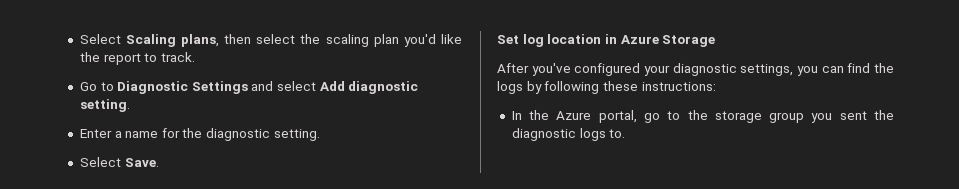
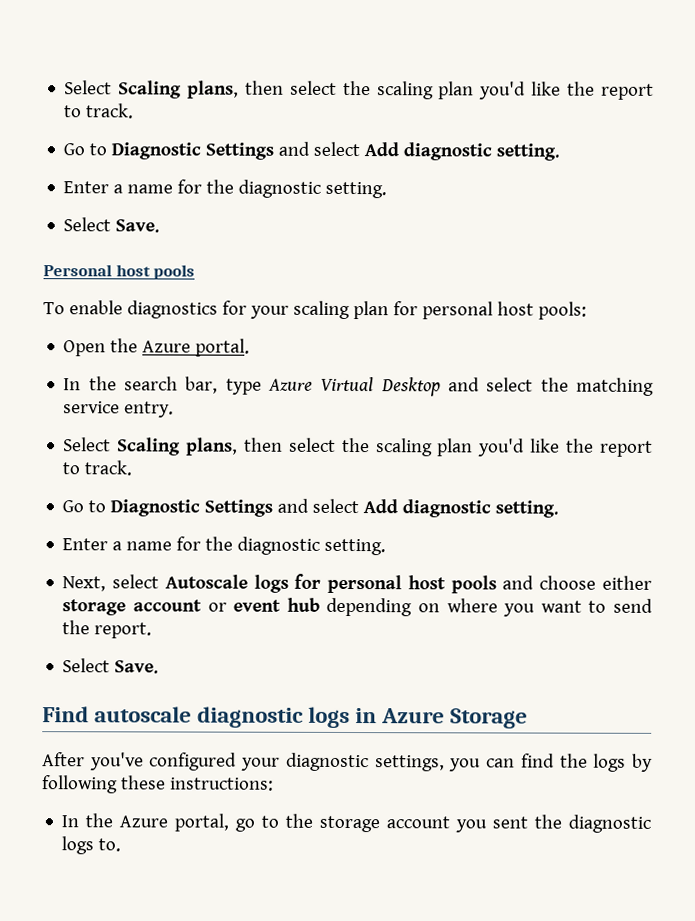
[497,34,602,47] Set log location -> [43,264,196,280] [43,300,587,320] [63,338,251,357] [63,376,654,397] [63,401,175,418] [63,437,653,457] [62,460,133,476] [62,498,560,518] [62,536,387,556] [62,573,652,594] [62,597,654,617] [62,620,153,639] [62,658,160,674] [42,706,351,729] Personal host pools // To enable diagnostics for your scaling plan for personal host pools: // Open the Azure portal. // In the search bar, type Azure Virtual Desktop and select the matching service entry. // Select Scaling plans, then select the scaling plan you'd like the report to track. // Go to Diagnostic Settings and select Add diagnostic setting. // Enter a name for the diagnostic setting. // Next, select Autoscale logs for personal host pools and choose either storage account or event hub depending on where you want to send the report. // Select Save. // Find autoscale diagnostic logs
[769,112,805,123] group -> [386,816,451,829] account

